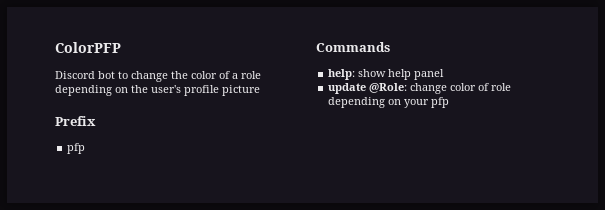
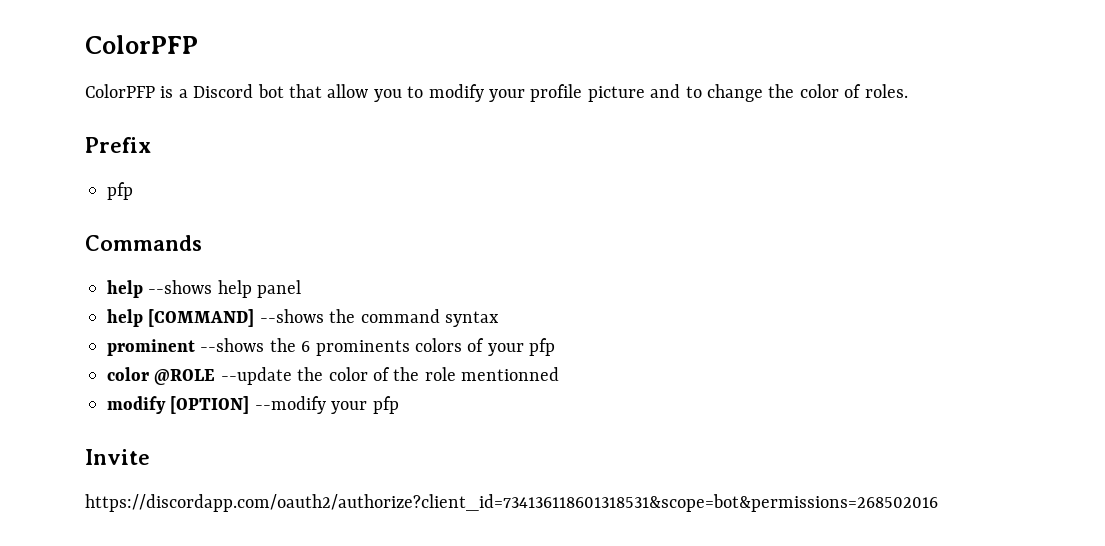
[55,71,115,79] Discord bot -> [85,84,681,102] ColorPFP is a Discord bot that allow you to modify your profile picture and
[232,71,261,79] [55,85,260,96] a role depending on the user's profile picture -> [864,84,908,98] roles.
[328,69,387,80] help: show -> [107,280,213,298] help --shows
[328,83,512,94] [328,97,450,108] update @Role: change color of role depending on your pfp -> [107,309,499,327] [107,338,556,356] [107,367,560,385] [107,396,399,414] [85,449,150,465] [85,494,938,512] help [COMMAND] --shows the command syntax // prominent --shows the 6 prominents colors of your pfp // color @ROLE --update the color of the role mentionned // modify [OPTION] --modify your pfp // Invite // https://discordapp.com/oauth2/authorize?client_id=734136118601318531&scope=bot&permissions=268502016

